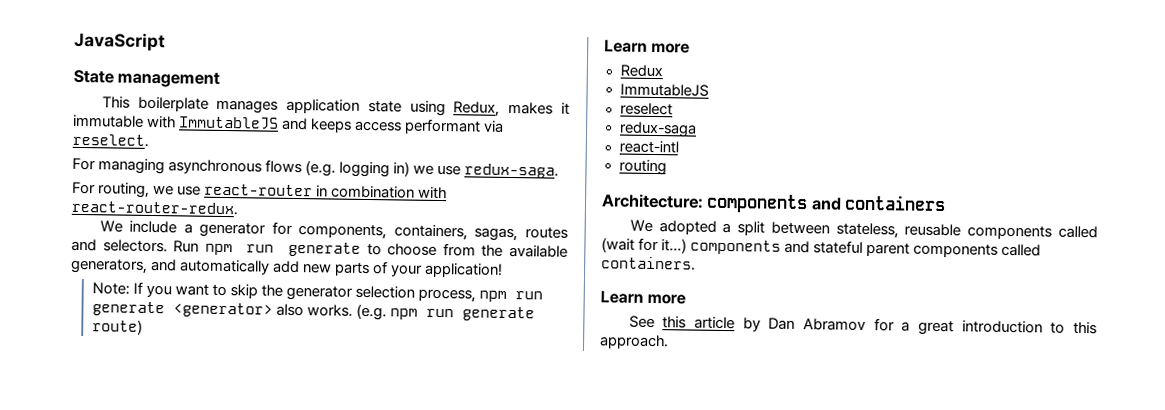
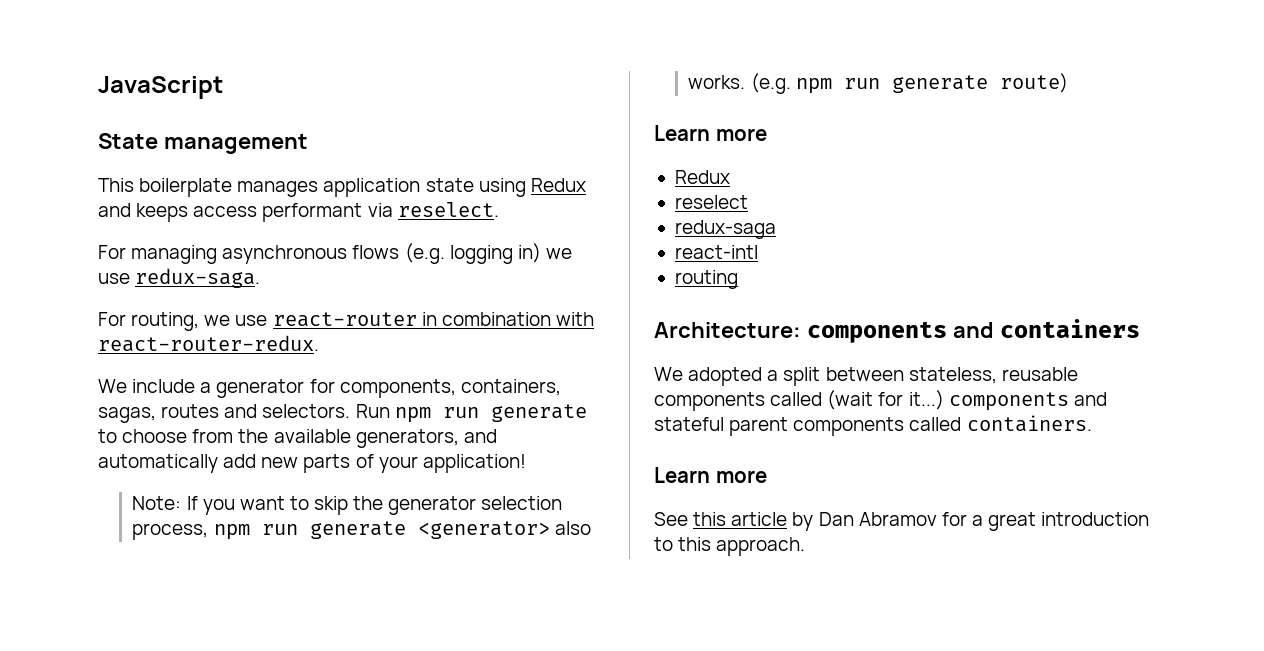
[453,101,571,117] [73,114,280,130] Redux, makes it immutable with ImmutableJS -> [530,178,586,192] Redux
[619,83,709,97] // ImmutableJS -> (730, 177) none

